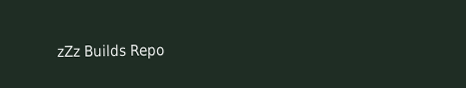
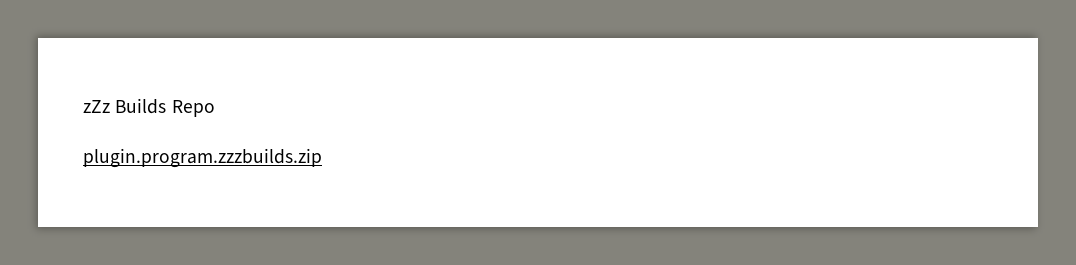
(165, 52) none -> [83,148,322,168] // plugin.program.zzzbuilds.zip

